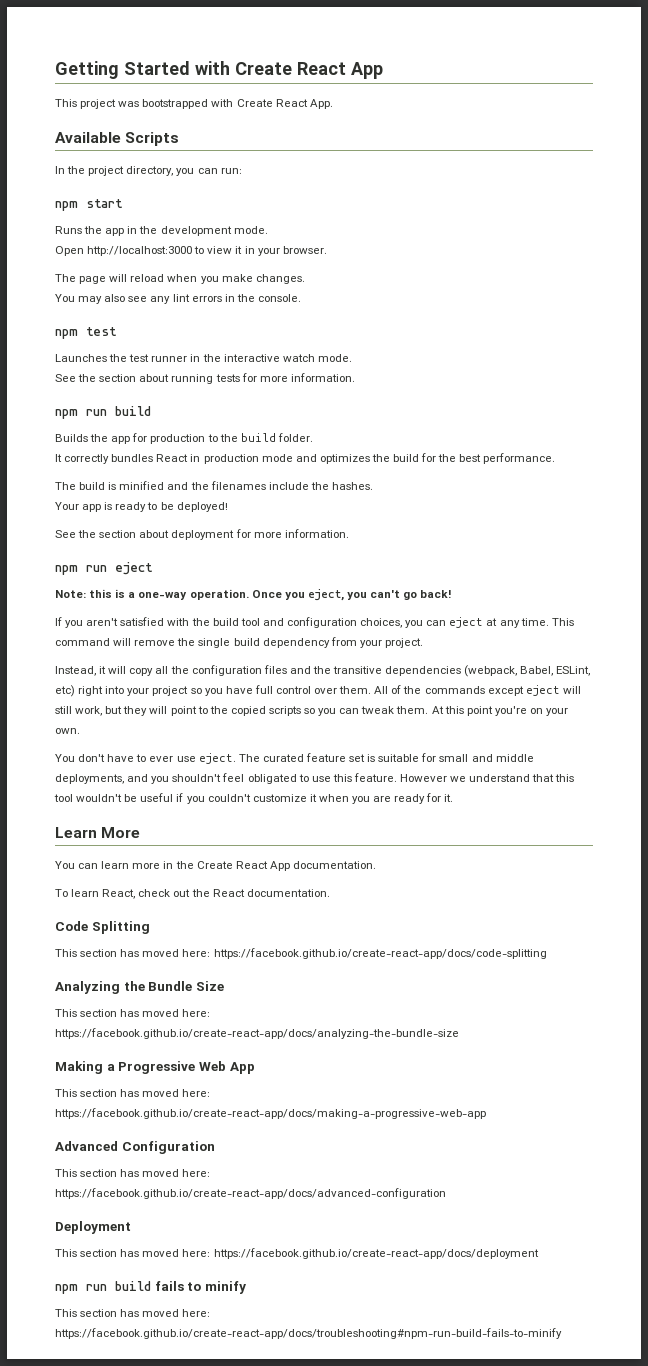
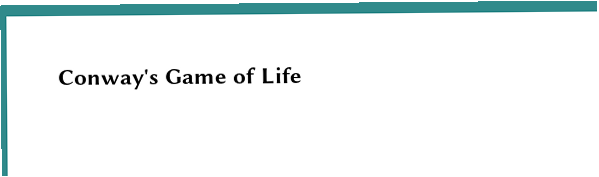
[55,61,383,79] [55,99,333,109] [55,132,180,146] [55,166,242,176] [55,199,123,211] [55,226,268,236] [55,246,327,256] [55,274,305,284] [55,294,301,304] [55,327,117,339] [55,354,352,362] [55,373,355,384] [55,406,151,419] [55,433,313,444] [55,453,556,464] [55,481,373,490] [55,502,228,512] [55,529,349,540] [55,562,153,575] [55,589,453,601] [55,617,574,628] [55,637,423,648] [55,665,591,677] [55,685,581,697] [55,706,569,716] [55,728,80,734] [55,753,534,764] [55,773,575,784] [54,793,454,804] [55,827,141,838] [55,861,376,871] [55,889,330,899] [55,921,150,934] [55,948,547,959] [55,981,224,994] [55,1009,211,1017] [55,1028,459,1039] [55,1061,255,1074] [55,1089,211,1097] [55,1108,486,1119] [55,1141,215,1154] [55,1169,211,1177] [55,1188,446,1199] [55,1221,131,1234] [55,1248,539,1259] [55,1281,246,1294] [55,1309,211,1317] [55,1328,562,1339] Getting Started with Create React App // This project was bootstrapped with Create React App. // Available Scripts // In the project directory, you can run: // npm start // Runs the app in the development mode. // Open http://localhost:3000 to view it in your browser. // The page will reload when you make changes. // You may also see any lint errors in the console. // npm test // Launches the test runner in the interactive watch mode. // See the section about running tests for more information. // npm run build // Builds the app for production to the build folder. // It correctly bundles React in production mode and optimizes the build for the best performance. // The build is minified and the filenames include the hashes. // Your app is ready to be deployed! // See the section about deployment for more information. // npm run eject // Note: this is a one-way operation. Once you eject, you can't go back! // If you aren't satisfied with the build tool and configuration choices, you can eject at any time. This command will remove the single build dependency from your project. // Instead, it will copy all the configuration files and the transitive dependencies (webpack, Babel, ESLint, etc) right into your project so you have full control over them. All of the commands except eject will still work, but they will point to the copied scripts so you can tweak them. At this point you're on your own. // You don't have to ever use eject. The curated feature set is suitable for small and middle deployments, and you shouldn't feel obligated to use this feature. However we understand that this tool wouldn't be useful if you couldn't customize it when you are ready for it. // Learn More // You can learn more in the Create React App documentation. // To learn React, check out the React documentation. // Code Splitting // This section has moved here: https://facebook.github.io/create-react-app/docs/code-splitting // Analyzing the Bundle Size // This section has moved here: https://facebook.github.io/create-react-app/docs/analyzing-the-bundle-size // Making a Progressive Web App // This section has moved here: https://facebook.github.io/create-react-app/docs/making-a-progressive-web-app // Advanced Configuration // This section has moved here: https://facebook.github.io/create-react-app/docs/advanced-configuration // Deployment // This section has moved here: https://facebook.github.io/create-react-app/docs/deployment // npm run build fails to minify // This section has moved here: https://facebook.github.io/create-react-app/docs/troubleshooting#npm-run-build-fails-to-minify -> [57,66,302,91] Conway's Game of Life

